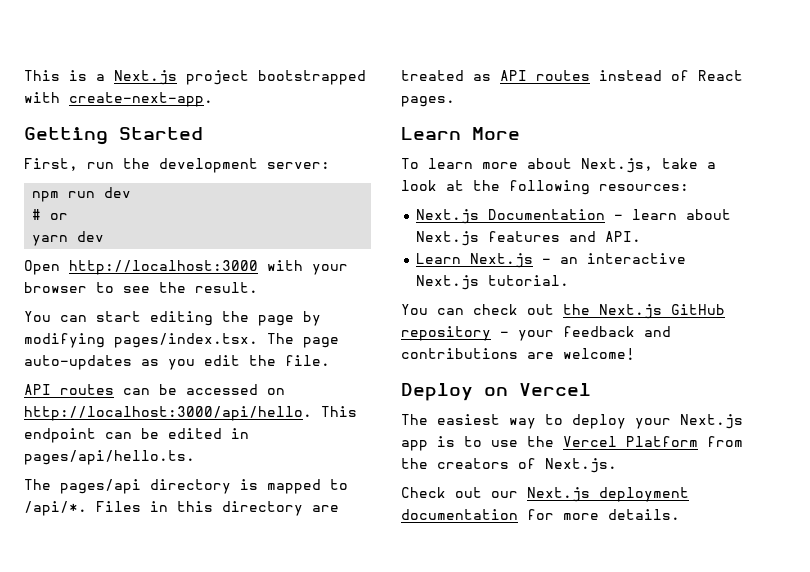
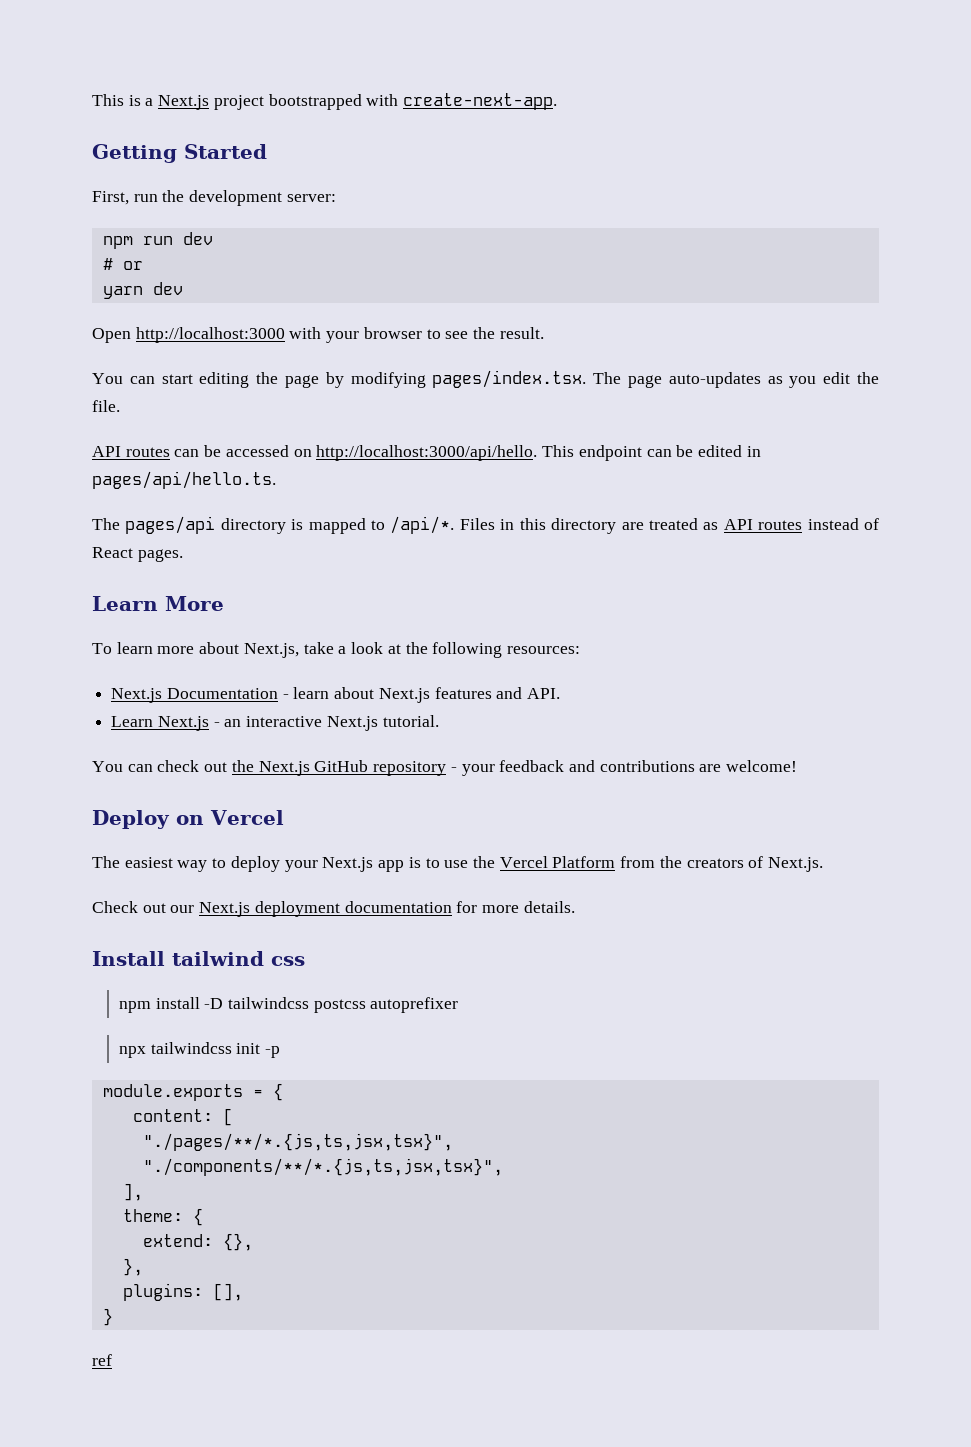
(680, 514) none -> [92,951,305,966] [118,997,459,1013] [118,1042,280,1058] [102,1083,283,1101] [132,1108,233,1126] [142,1133,453,1151] [142,1158,503,1176] [122,1183,143,1201] [122,1208,203,1226] [142,1233,253,1251] [122,1258,143,1276] [122,1283,243,1301] [102,1308,113,1326] [92,1354,112,1366] // Install tailwind css // npm install -D tailwindcss postcss autoprefixer // npx tailwindcss init -p // module.exports = { // content: [ // "./pages/**/*.{js,ts,jsx,tsx}", // "./components/**/*.{js,ts,jsx,tsx}", // ], // theme: { // extend: {}, // }, // plugins: [], // } // ref

